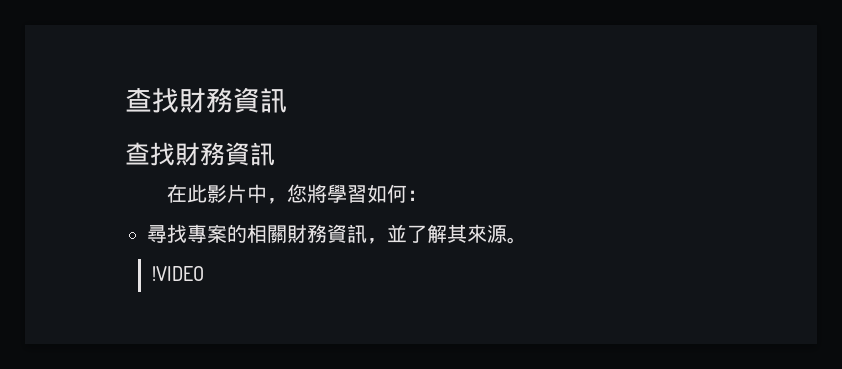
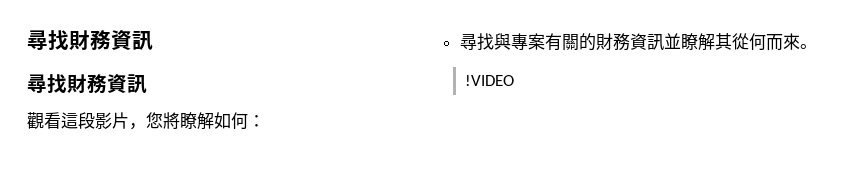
[125,87,287,113] [125,142,275,166] [166,184,427,204] [147,224,507,244] 查找財務資訊 // 查找財務資訊 // 在此影片中，您將學習如何： // 尋找專案的相關財務資訊，並了解其來源 -> [27,30,153,51] [27,74,147,94] [27,112,265,130] [459,33,800,51] 尋找財務資訊 // 尋找財務資訊 // 觀看這段影片，您將瞭解如何： // 尋找與專案有關的財務資訊並瞭解其從何而來

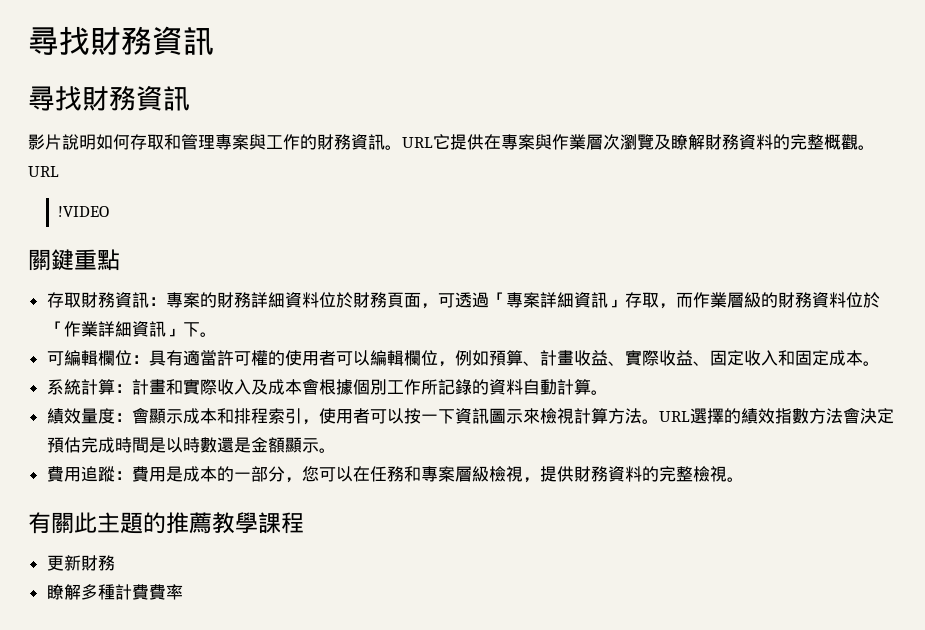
[27,112,265,130] [459,33,817,51] [464,75,514,86] 觀看這段影片，您將瞭解如何： // 尋找與專案有關的財務資訊並瞭解其從何而來。 // !VIDEO -> [28,134,875,150] [28,166,59,177] [58,206,110,217] [28,249,120,271] [46,292,880,309] [46,321,217,337] [46,350,880,367] [46,378,608,395] [46,407,894,425] [46,437,336,453] [46,466,744,483] [28,512,304,534] [46,555,115,571] [46,584,183,600] 影片說明如何存取和管理專案與工作的財務資訊。URL它提供在專案與作業層次瀏覽及瞭解財務資料的完整概觀。URL // !VIDEO // 關鍵重點 // 存取財務資訊：專案的財務詳細資料位於財務頁面，可透過「專案詳細資訊」存取，而作業層級的財務資料位於「作業詳細資訊」下。 // 可編輯欄位：具有適當許可權的使用者可以編輯欄位，例如預算、計畫收益、實際收益、固定收入和固定成本。 // 系統計算：計畫和實際收入及成本會根據個別工作所記錄的資料自動計算。 // 績效量度：會顯示成本和排程索引，使用者可以按一下資訊圖示來檢視計算方法。URL選擇的績效指數方法會決定預估完成時間是以時數還是金額顯示。 // 費用追蹤：費用是成本的一部分，您可以在任務和專案層級檢視，提供財務資料的完整檢視。 // 有關此主題的推薦教學課程 // 更新財務 // 瞭解多種計費費率

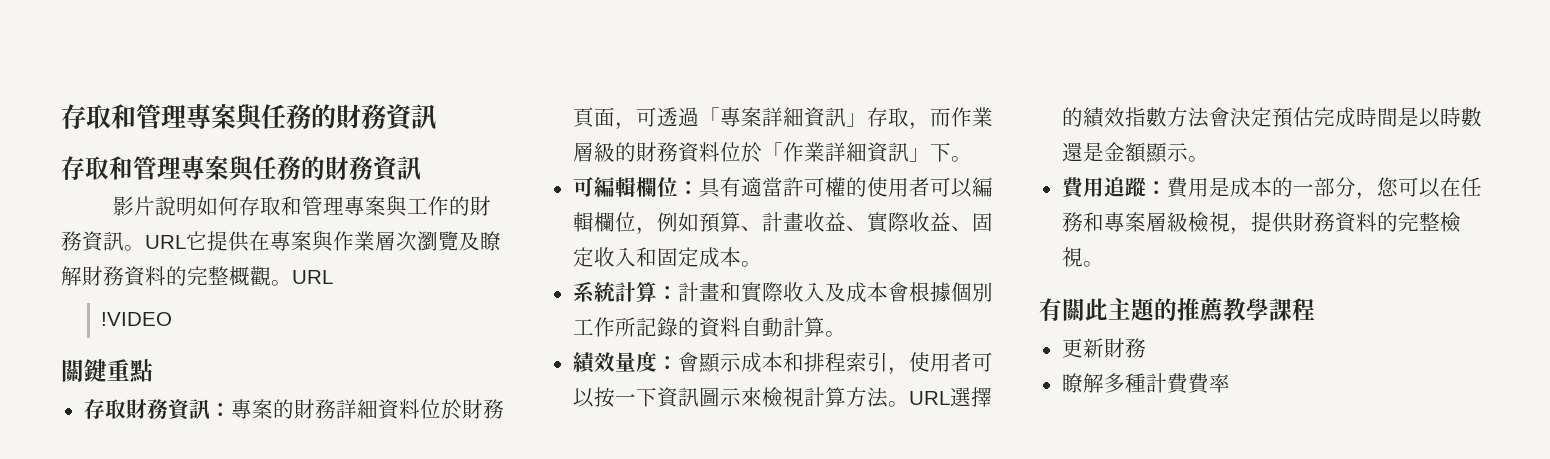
[28,26,214,55] [28,86,82,111] 尋找財務資訊 // 尋找 -> [61,103,436,131] [61,155,325,182] 存取和管理專案與任務的財務資訊 // 存取和管理專案與任務的

